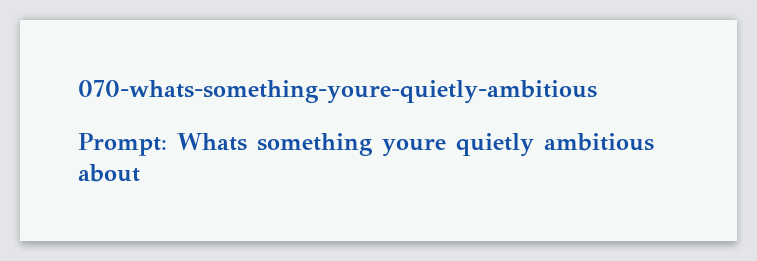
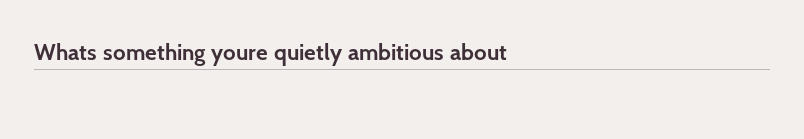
[78,80,597,104] [78,133,167,156] 070-whats-something-youre-quietly-ambitious // Prompt: -> (34, 51) none

